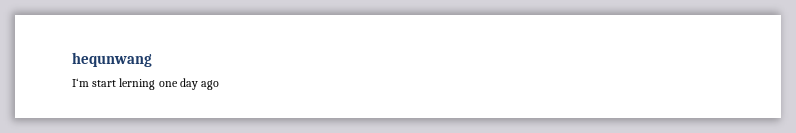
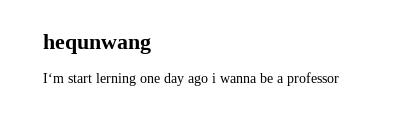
(220, 85) none -> [212,72,339,86] i wanna be a professor

